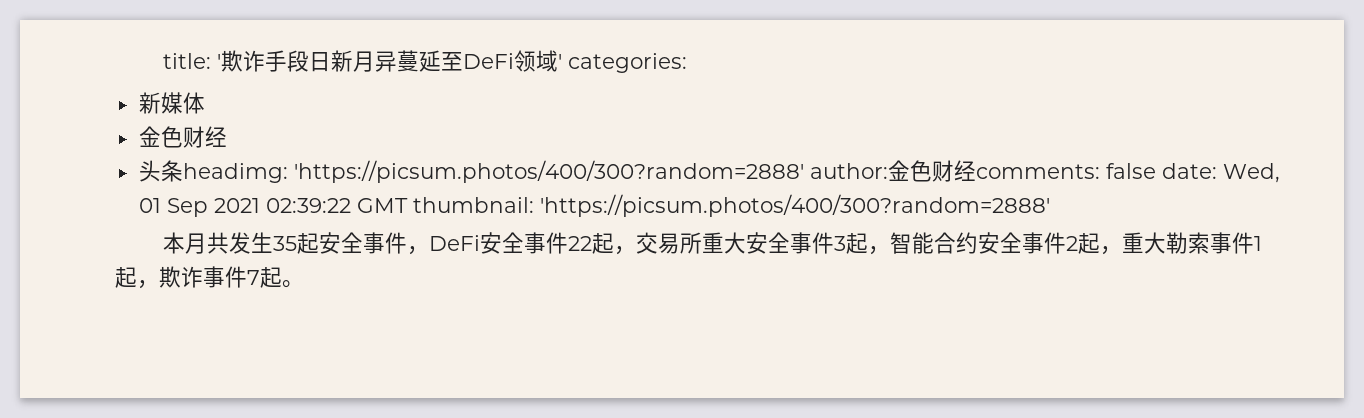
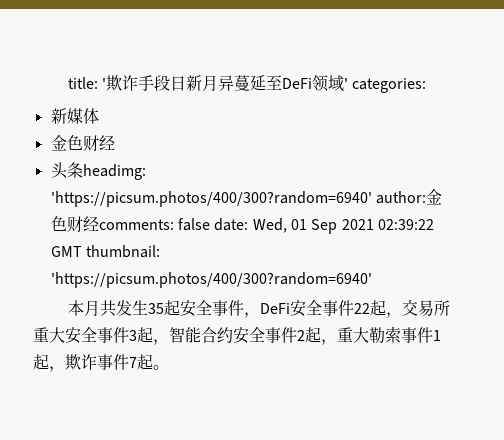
[293,160,804,183] 'https://picsum.photos/400/300?random=2888' -> [50,191,372,207] 'https://picsum.photos/400/300?random=6940'
[539,194,1050,217] 'https://picsum.photos/400/300?random=2888' -> [50,272,372,288] 'https://picsum.photos/400/300?random=6940'

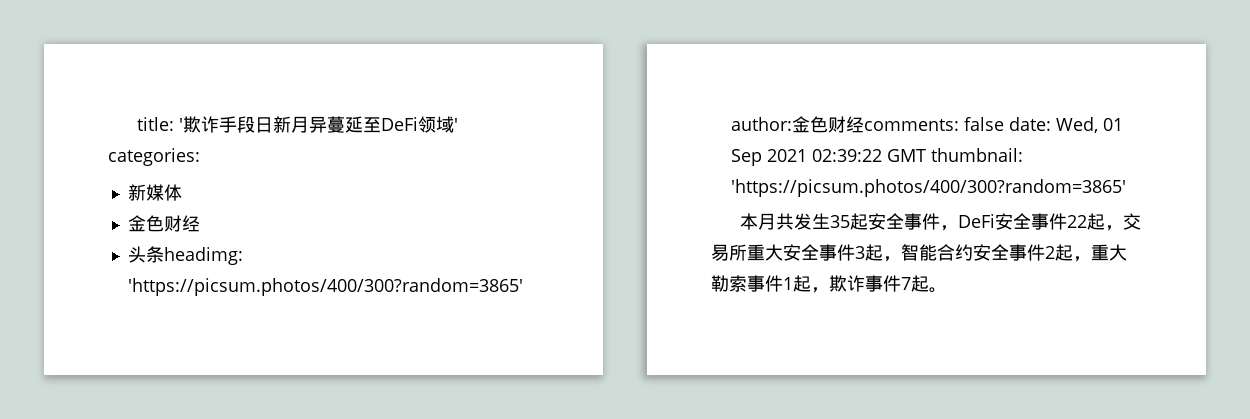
[50,191,372,207] 'https://picsum.photos/400/300?random=6940' -> [127,278,523,296] 'https://picsum.photos/400/300?random=3865'
[50,272,372,288] 'https://picsum.photos/400/300?random=6940' -> [730,179,1126,197] 'https://picsum.photos/400/300?random=3865'

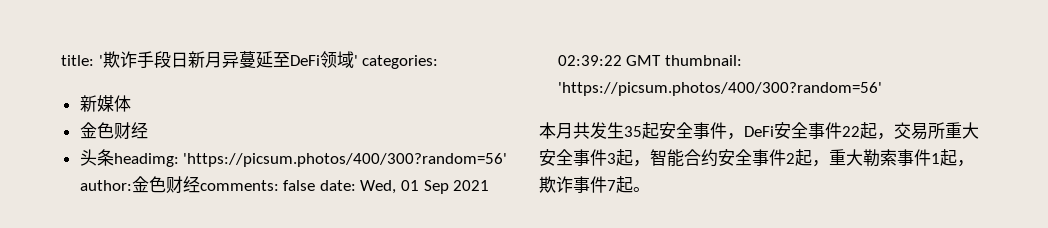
[127,278,523,296] 'https://picsum.photos/400/300?random=3865' -> [183,153,508,167] 'https://picsum.photos/400/300?random=56'
[730,179,1126,197] 'https://picsum.photos/400/300?random=3865' -> [557,82,882,96] 'https://picsum.photos/400/300?random=56'

